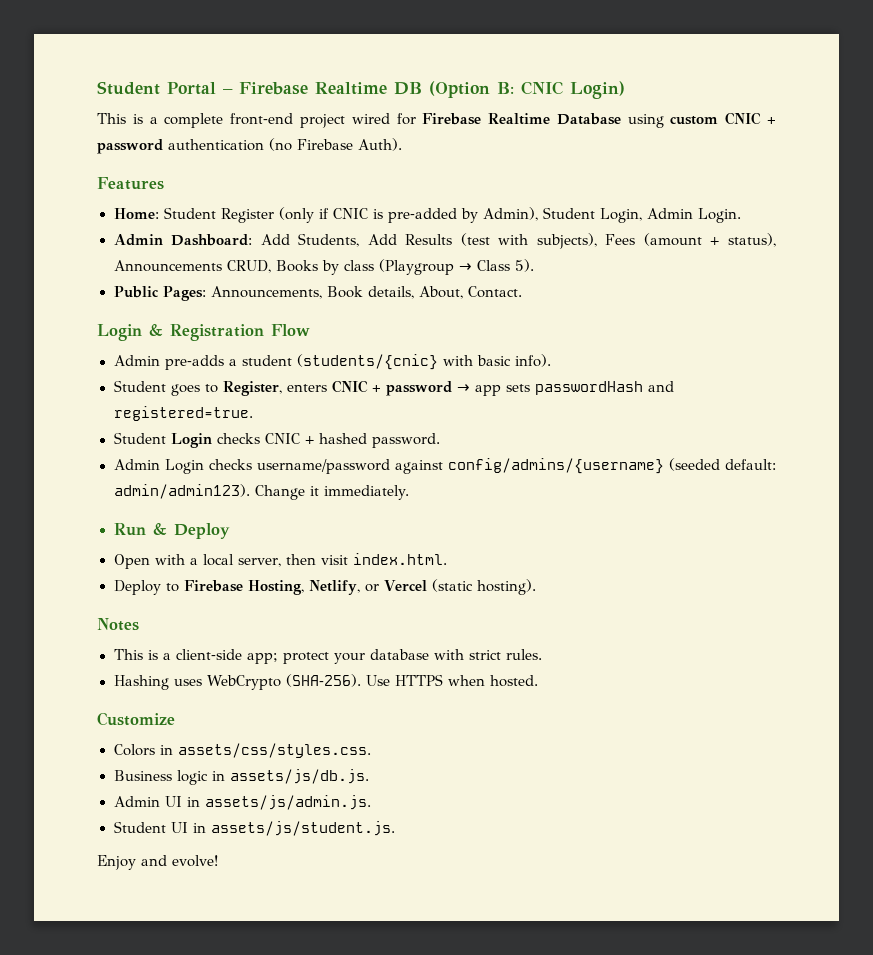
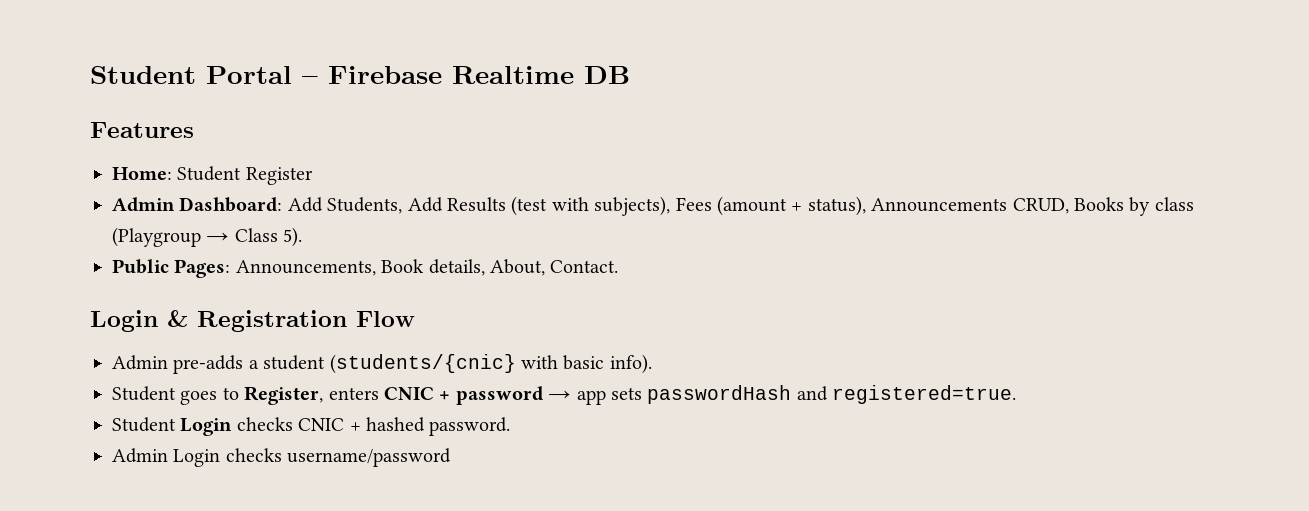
[429,81,625,99] [97,112,777,128] [97,138,402,154] [97,177,164,190] [113,207,741,223] (Option B: CNIC Login) // This is a complete front‑end project wired for Firebase Realtime Database using custom CNIC + password authentication (no Firebase Auth). // Features // Home: Student Register (only if CNIC is pre‑added by Admin), Student Login, Admin Login. -> [90,122,194,138] [112,166,313,185] // Features // Home: Student Register
[394,458,776,474] [113,484,410,500] [113,523,230,539] [113,553,447,569] [113,579,537,595] [97,618,139,631] [113,649,542,664] [113,674,539,690] [97,712,175,726] [113,743,371,758] [113,769,369,785] [113,795,371,810] [113,821,395,836] [97,855,218,870] against config/admins/{username} (seeded default: admin/admin123). Change it immediately. // Run & Deploy // Open with a local server, then visit index.html. // Deploy to Firebase Hosting, Netlify, or Vercel (static hosting). // Notes // This is a client‑side app; protect your database with strict rules. // Hashing uses WebCrypto (SHA‑256). Use HTTPS when hosted. // Customize // Colors in assets/css/styles.css. // Business logic in assets/js/db.js. // Admin UI in assets/js/admin.js. // Student UI in assets/js/student.js. // Enjoy and evolve! -> (452, 457) none

